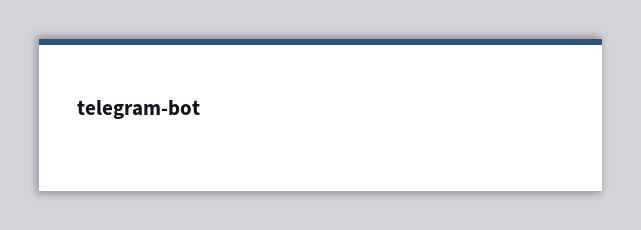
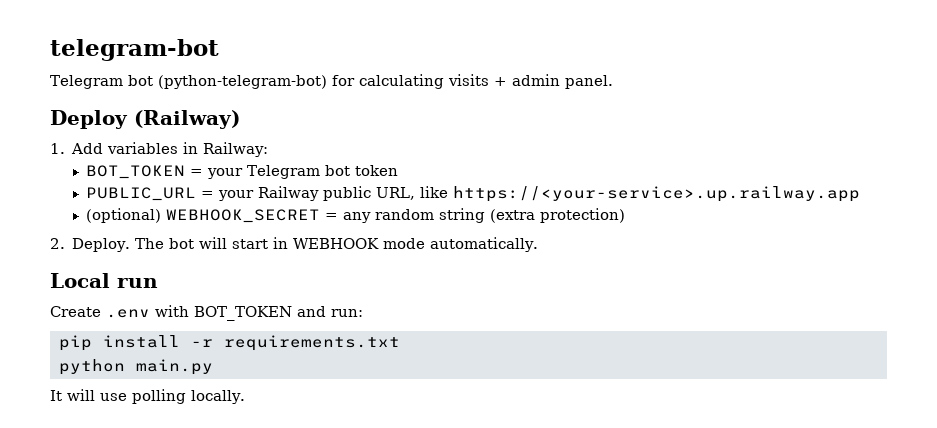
(200, 109) none -> [50,74,613,89] [50,110,240,129] [50,142,269,157] [86,165,399,179] [86,186,861,202] [86,208,626,223] [50,237,539,252] [50,273,158,288] [50,305,363,321] [58,335,400,351] [58,359,213,375] [50,389,245,404] // Telegram bot (python-telegram-bot) for calculating visits + admin panel. // Deploy (Railway) // 1. Add variables in Railway: // BOT_TOKEN = your Telegram bot token // PUBLIC_URL = your Railway public URL, like https://<your-service>.up.railway.app // (optional) WEBHOOK_SECRET = any random string (extra protection) // 2. Deploy. The bot will start in WEBHOOK mode automatically. // Local run // Create .env with BOT_TOKEN and run: // pip install -r requirements.txt // python main.py // It will use polling locally.

